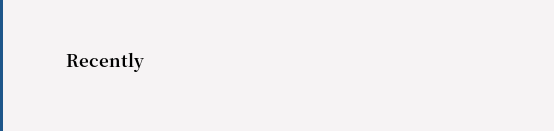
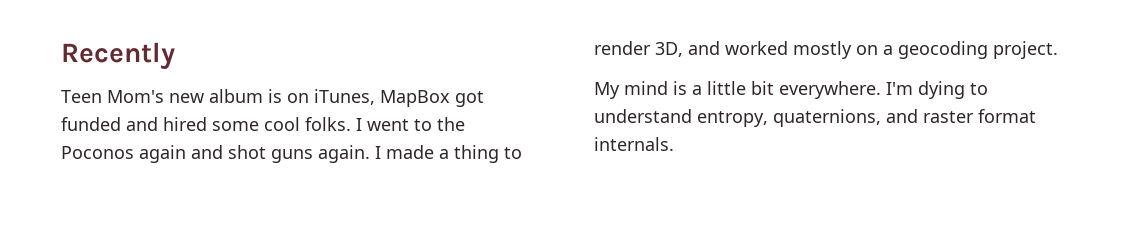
(144, 62) none -> [61,89,484,107] [61,117,465,131] [61,145,522,163] [594,41,1058,59] [594,81,988,99] [594,109,1036,127] [594,137,674,151] // Teen Mom's new album is on iTunes, MapBox got funded and hired some cool folks. I went to the Poconos again and shot guns again. I made a thing to render 3D, and worked mostly on a geocoding project. // My mind is a little bit everywhere. I'm dying to understand entropy, quaternions, and raster format internals.

